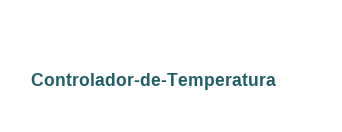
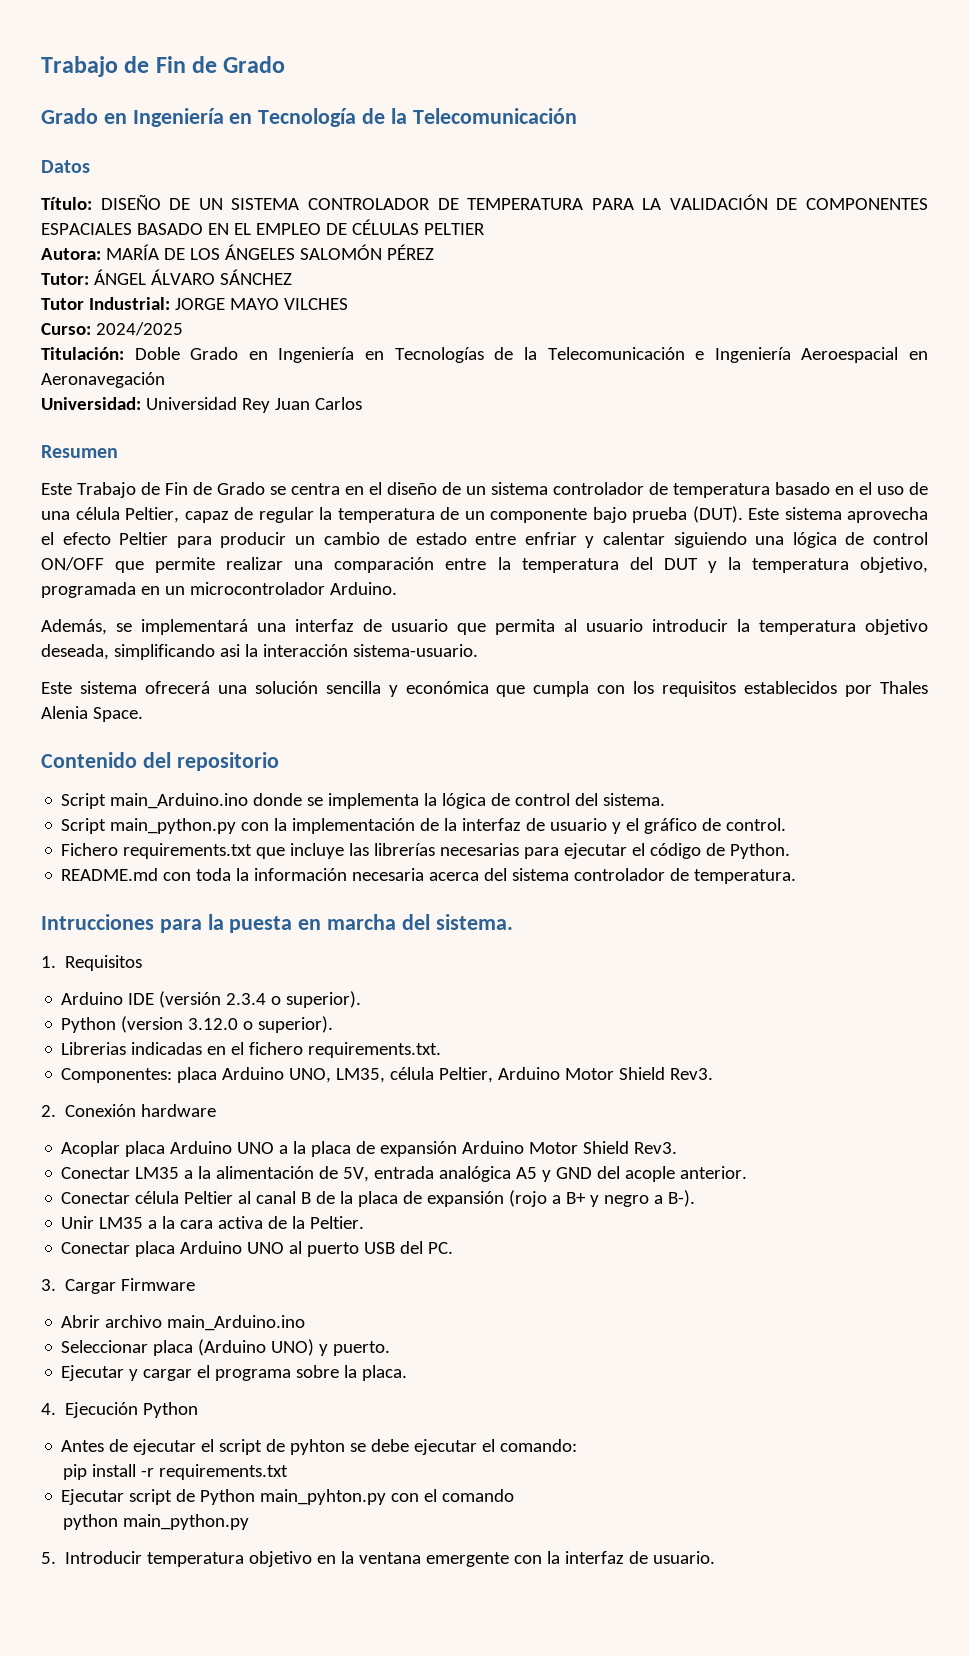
[31,73,276,90] Controlador-de-Temperatura -> [41,56,286,77] [41,108,577,127] [41,160,90,173] [41,194,929,210] [41,219,485,235] [41,244,434,260] [41,269,292,285] [41,297,348,310] [41,322,183,336] [41,347,928,363] [41,372,165,388] [41,397,362,413] [41,445,118,458] [41,482,928,498] [41,506,928,523] [41,532,929,548] [41,557,928,573] [41,582,397,598] [41,619,928,635] [41,644,478,660] [41,681,929,697] [41,706,143,722] [41,752,279,771] [61,793,666,809] [61,818,787,834] [61,843,791,859] [61,868,797,884] [41,914,513,933] [41,955,143,971] [61,991,362,1008] [61,1016,334,1033] [61,1042,442,1058] [61,1067,714,1083] [41,1104,217,1117] [61,1141,678,1157] [61,1166,748,1182] [61,1190,696,1207] [61,1216,365,1229] [61,1241,454,1257] [41,1278,196,1294] [61,1315,306,1331] [61,1339,391,1356] [61,1365,408,1381] [41,1402,199,1418] [61,1439,578,1455] [63,1464,289,1480] [61,1489,515,1505] [63,1514,250,1530] [41,1551,716,1567] Trabajo de Fin de Grado // Grado en Ingeniería en Tecnología de la Telecomunicación // Datos // Título: DISEÑO DE UN SISTEMA CONTROLADOR DE TEMPERATURA PARA LA VALIDACIÓN DE COMPONENTES ESPACIALES BASADO EN EL EMPLEO DE CÉLULAS PELTIER // Autora: MARÍA DE LOS ÁNGELES SALOMÓN PÉREZ // Tutor: ÁNGEL ÁLVARO SÁNCHEZ // Tutor Industrial: JORGE MAYO VILCHES // Curso: 2024/2025 // Titulación: Doble Grado en Ingeniería en Tecnologías de la Telecomunicación e Ingeniería Aeroespacial en Aeronavegación // Universidad: Universidad Rey Juan Carlos // Resumen // Este Trabajo de Fin de Grado se centra en el diseño de un sistema controlador de temperatura basado en el uso de una célula Peltier, capaz de regular la temperatura de un componente bajo prueba (DUT). Este sistema aprovecha el efecto Peltier para producir un cambio de estado entre enfriar y calentar siguiendo una lógica de control ON/OFF que permite realizar una comparación entre la temperatura del DUT y la temperatura objetivo, programada en un microcontrolador Arduino. // Además, se implementará una interfaz de usuario que permita al usuario introducir la temperatura objetivo deseada, simplificando asi la interacción sistema-usuario. // Este sistema ofrecerá una solución sencilla y económica que cumpla con los requisitos establecidos por Thales Alenia Space. // Contenido del repositorio // Script main_Arduino.ino donde se implementa la lógica de control del sistema. // Script main_python.py con la implementación de la interfaz de usuario y el gráfico de control. // Fichero requirements.txt que incluye las librerías necesarias para ejecutar el código de Python. // README.md con toda la información necesaria acerca del sistema controlador de temperatura. // Intrucciones para la puesta en marcha del sistema. // 1. Requisitos // Arduino IDE (versión 2.3.4 o superior). // Python (version 3.12.0 o superior). // Librerias indicadas en el fichero requirements.txt. // Componentes: placa Arduino UNO, LM35, célula Peltier, Arduino Motor Shield Rev3. // 2. Conexión hardware // Acoplar placa Arduino UNO a la placa de expansión Arduino Motor Shield Rev3. // Conectar LM35 a la alimentación de 5V, entrada analógica A5 y GND del acople anterior. // Conectar célula Peltier al canal B de la placa de expansión (rojo a B+ y negro a B-). // Unir LM35 a la cara activa de la Peltier. // Conectar placa Arduino UNO al puerto USB del PC. // 3. Cargar Firmware // Abrir archivo main_Arduino.ino // Seleccionar placa (Arduino UNO) y puerto. // Ejecutar y cargar el programa sobre la placa. // 4. Ejecución Python // Antes de ejecutar el script de pyhton se debe ejecutar el comando: // pip install -r requirements.txt // Ejecutar script de Python main_pyhton.py con el comando // python main_python.py // 5. Introducir temperatura objetivo en la ventana emergente con la interfaz de usuario.

